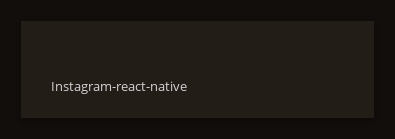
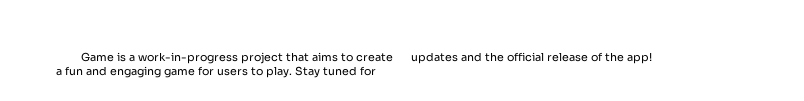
[51,81,187,94] Instagram-react-native -> [80,52,393,64] [56,66,376,78] [411,52,652,64] Game is a work-in-progress project that aims to create a fun and engaging game for users to play. Stay tuned for updates and the official release of the app!

